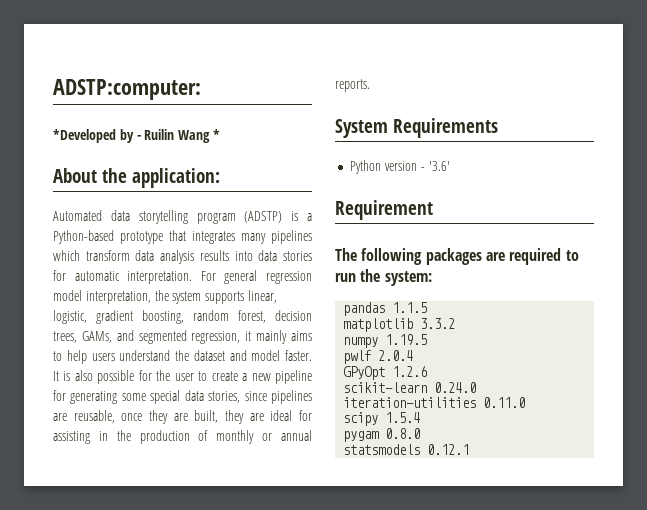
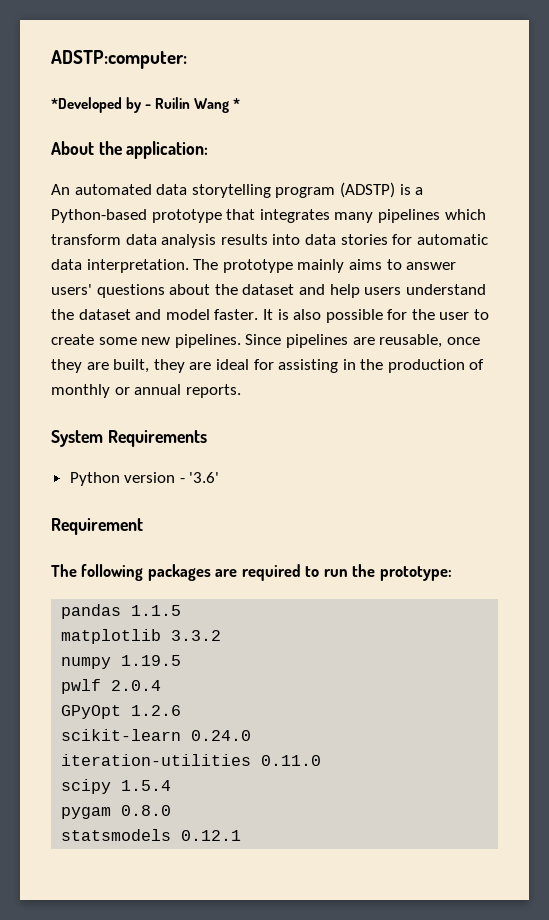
[53,210,102,221] Automated -> [51,184,152,195] An automated
[127,270,312,284] [53,290,277,304] [53,310,312,324] [53,330,312,344] [53,351,62,361] interpretation. For general regression model interpretation, the system supports linear, logistic, gradient boosting, random forest, decision trees, GAMs, and segmented regression, it mainly aims to -> [51,259,457,273] [51,284,325,298] data interpretation. The prototype mainly aims to answer users' questions about the dataset and
[242,370,312,384] [53,390,267,404] a new pipeline for generating some special data stories, since -> [98,334,282,348] some new pipelines. Since
[384,271,432,286] system: -> [379,566,452,581] prototype:

